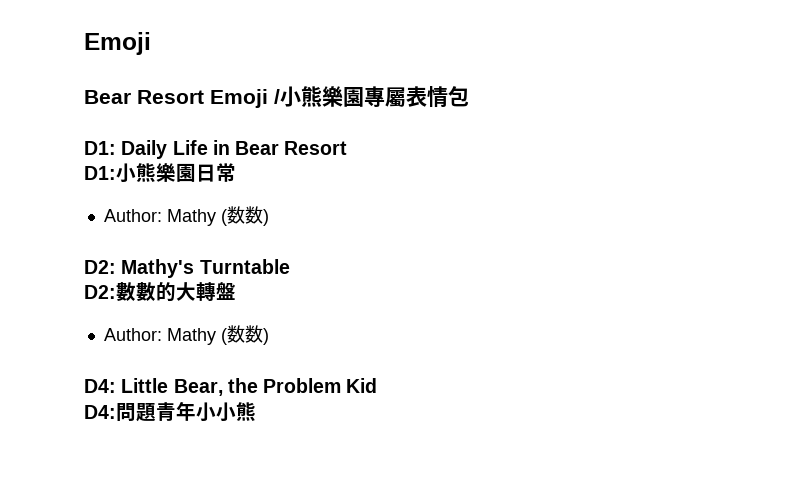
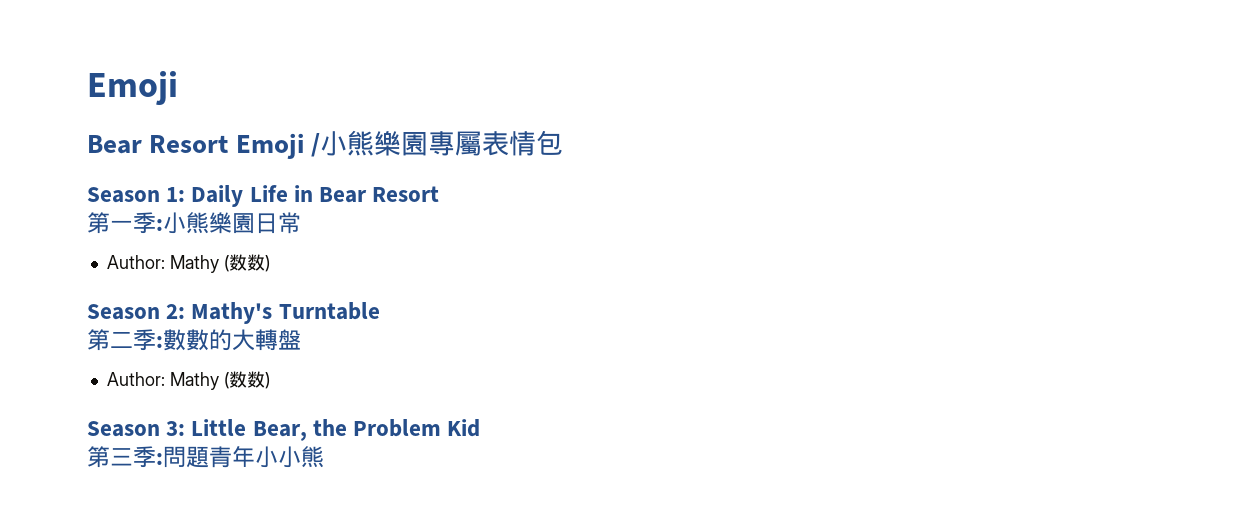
[84,141,116,155] D1: -> [87,187,186,203] Season 1:
[84,166,116,180] D1: -> [87,212,163,234] 第一季:
[84,260,116,274] D2: -> [87,304,186,320] Season 2:
[84,285,116,299] D2: -> [87,329,163,351] 第二季:
[84,379,116,393] D4: -> [87,421,186,437] Season 3:
[84,405,116,419] D4: -> [87,446,163,468] 第三季:

